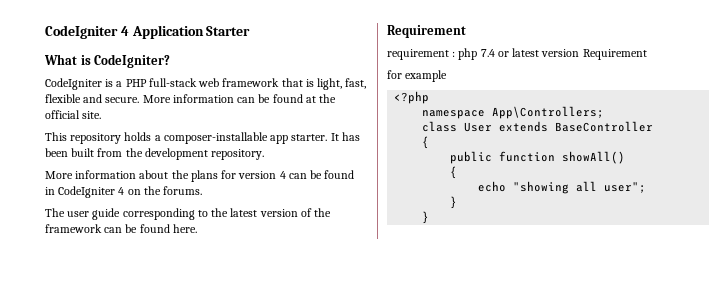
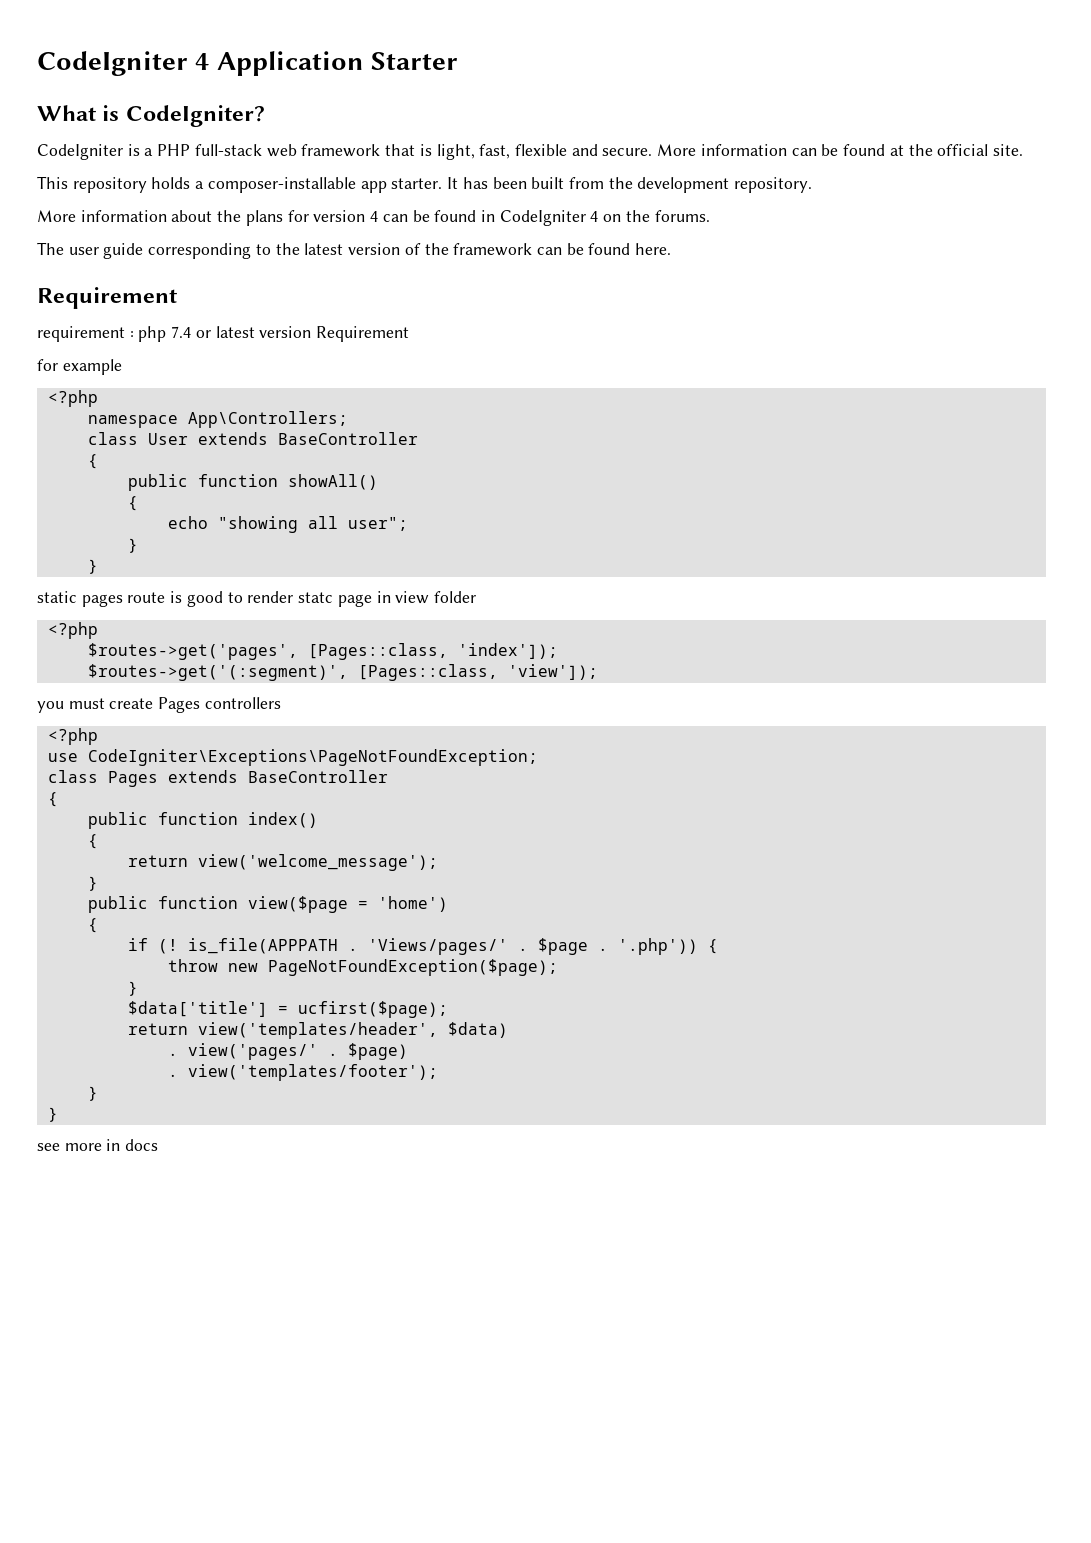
(430, 217) none -> [37,591,476,607] [47,622,98,639] [87,643,558,660] [87,664,598,681] [37,697,281,713] [47,728,98,745] [47,749,538,766] [47,770,388,787] [47,792,58,807] [87,812,318,829] [87,834,98,849] [127,854,438,871] [87,876,98,891] [87,896,448,913] [87,918,98,933] [127,938,718,955] [167,959,558,976] [127,981,138,996] [127,1001,448,1018] [127,1022,508,1039] [167,1043,408,1060] [167,1064,438,1081] [87,1086,98,1101] [47,1107,58,1122] [37,1139,159,1151] // static pages route is good to render statc page in view folder // <?php // $routes->get('pages', [Pages::class, 'index']); // $routes->get('(:segment)', [Pages::class, 'view']); // you must create Pages controllers // <?php // use CodeIgniter\Exceptions\PageNotFoundException; // class Pages extends BaseController // { // public function index() // { // return view('welcome_message'); // } // public function view($page = 'home') // { // if (! is_file(APPPATH . 'Views/pages/' . $page . '.php')) { // throw new PageNotFoundException($page); // } // $data['title'] = ucfirst($page); // return view('templates/header', $data) // . view('pages/' . $page) // . view('templates/footer'); // } // } // see more in docs

